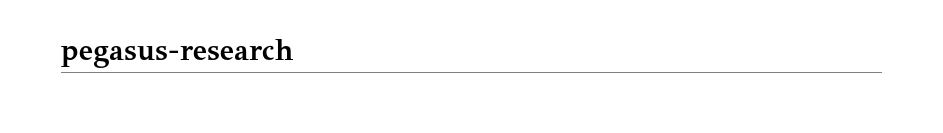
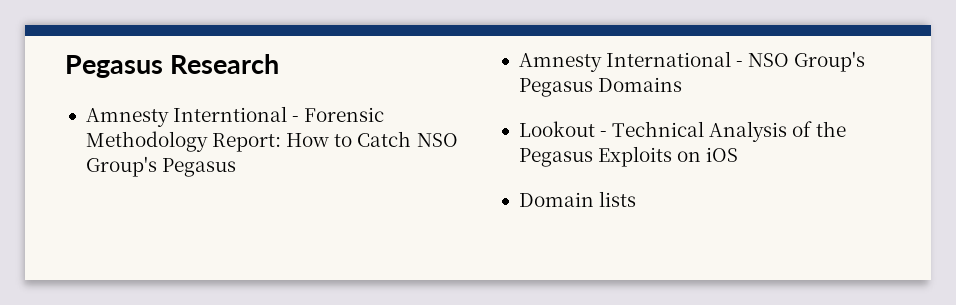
[61,39,293,68] pegasus-research -> [65,54,280,78] [85,106,385,127] [85,131,458,152] [85,156,237,177] [518,51,866,72] [518,77,683,97] [518,121,846,142] [518,146,739,167] [518,191,637,207] Pegasus Research // Amnesty Interntional - Forensic Methodology Report: How to Catch NSO Group's Pegasus // Amnesty International - NSO Group's Pegasus Domains // Lookout - Technical Analysis of the Pegasus Exploits on iOS // Domain lists

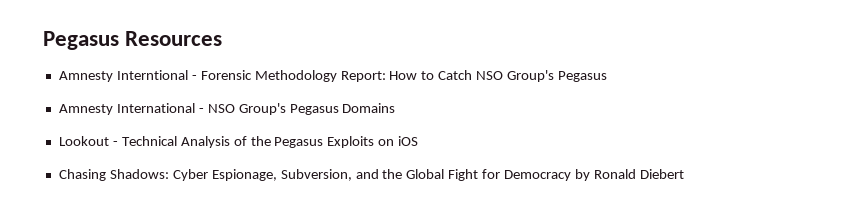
[65,54,280,78] Pegasus Research -> [43,31,223,50] Pegasus Resources
[518,191,637,207] Domain lists -> [58,169,684,181] Chasing Shadows: Cyber Espionage, Subversion, and the Global Fight for Democracy by Ronald Diebert

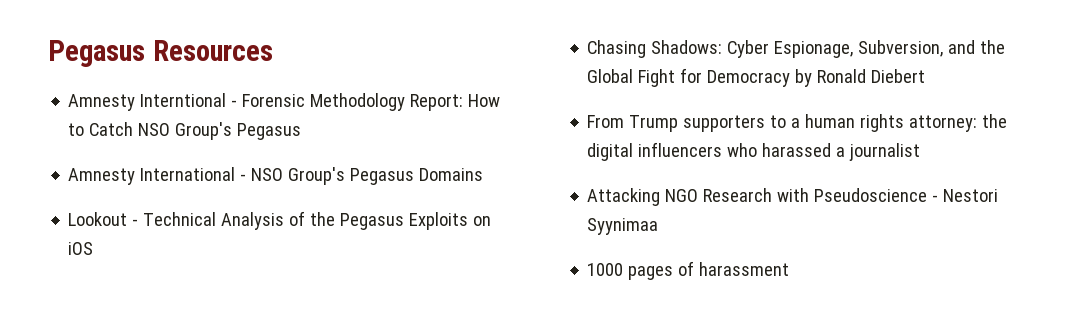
(684, 174) none -> [587,114,1008,132] [587,142,921,161] [587,188,999,206] [587,218,659,235] [587,261,790,280] // From Trump supporters to a human rights attorney: the digital influencers who harassed a journalist // Attacking NGO Research with Pseudoscience - Nestori Syynimaa // 1000 pages of harassment

